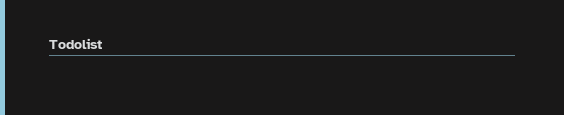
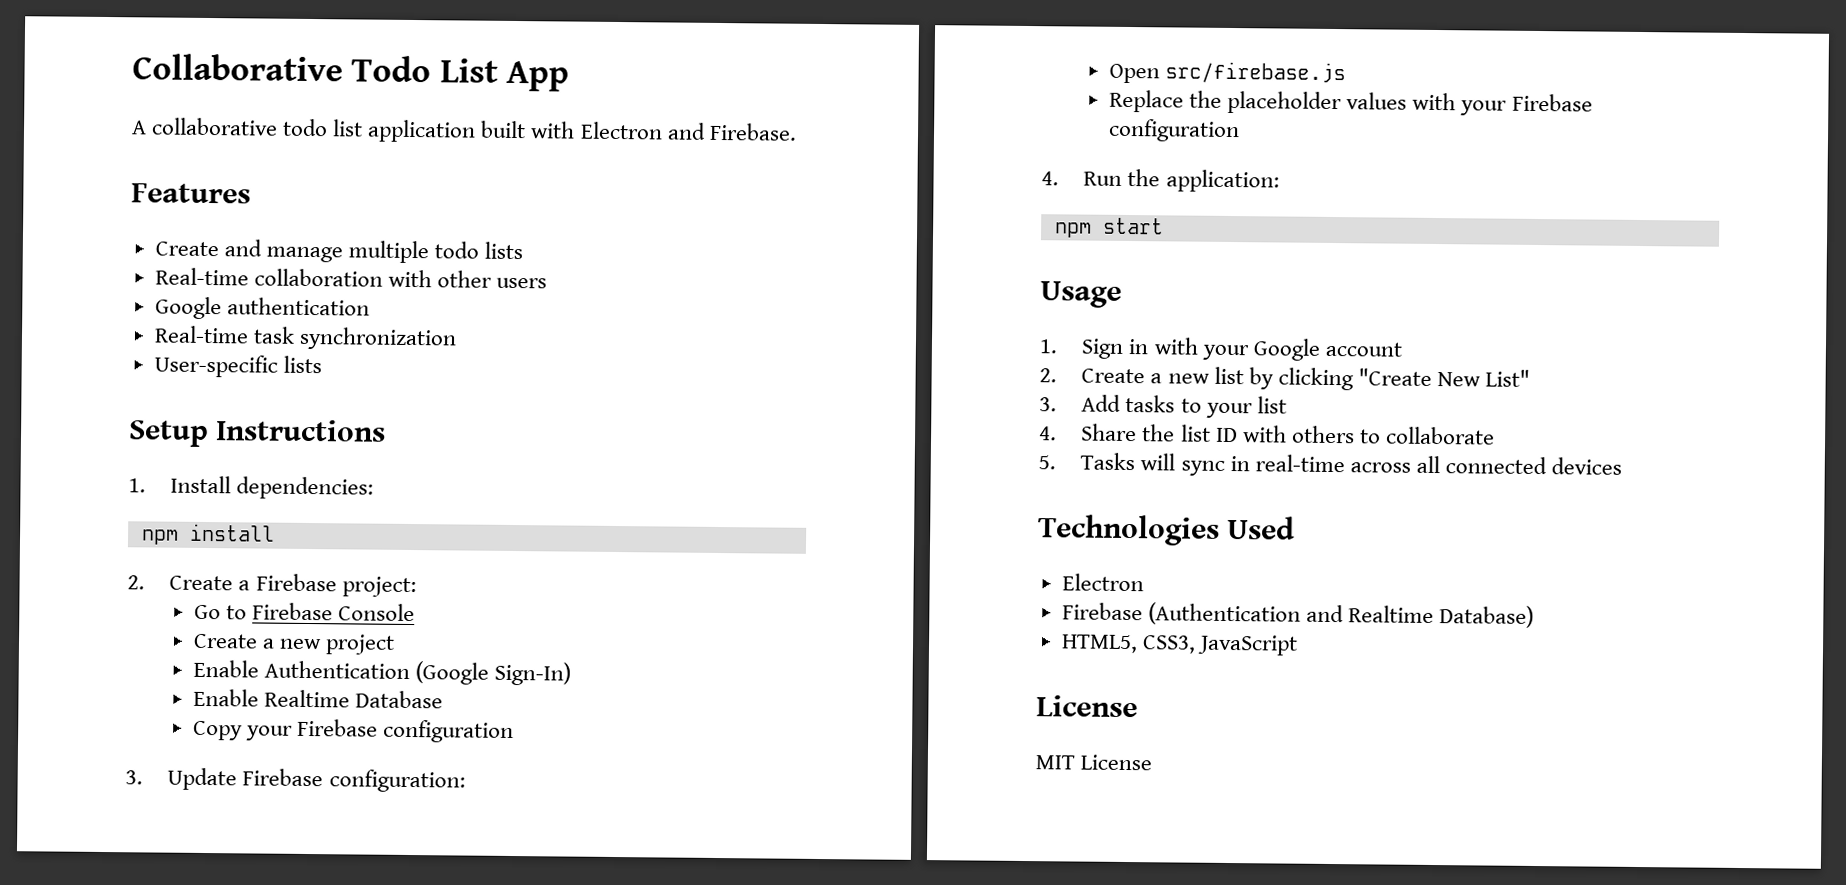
[49,38,102,49] Todolist -> [132,53,570,92] [131,117,797,143] [131,183,251,204] [154,239,524,264] [154,267,548,289] [154,296,370,320] [153,325,457,351] [153,354,322,378] [128,419,387,448] [128,475,375,500] [140,523,275,545] [127,573,417,598] [194,602,416,622] [193,633,396,655] [193,659,572,686] [193,688,444,709] [193,718,515,744] [125,767,466,793] [1109,61,1347,85] [1109,89,1593,116] [1108,118,1241,143] [1041,168,1280,193] [1054,217,1164,238] [1040,281,1122,308] [1039,337,1402,361] [1039,366,1530,391] [1039,394,1287,419] [1039,423,1495,445] [1038,452,1622,476] [1038,514,1296,546] [1061,573,1144,592] [1061,602,1535,628] [1060,634,1298,656] [1036,695,1138,718] [1035,754,1153,771] Collaborative Todo List App // A collaborative todo list application built with Electron and Firebase. // Features // Create and manage multiple todo lists // Real-time collaboration with other users // Google authentication // Real-time task synchronization // User-specific lists // Setup Instructions // 1. Install dependencies: // npm install // 2. Create a Firebase project: // Go to Firebase Console // Create a new project // Enable Authentication (Google Sign-In) // Enable Realtime Database // Copy your Firebase configuration // 3. Update Firebase configuration: // Open src/firebase.js // Replace the placeholder values with your Firebase configuration // 4. Run the application: // npm start // Usage // 1. Sign in with your Google account // 2. Create a new list by clicking "Create New List" // 3. Add tasks to your list // 4. Share the list ID with others to collaborate // 5. Tasks will sync in real-time across all connected devices // Technologies Used // Electron // Firebase (Authentication and Realtime Database) // HTML5, CSS3, JavaScript // License // MIT License

